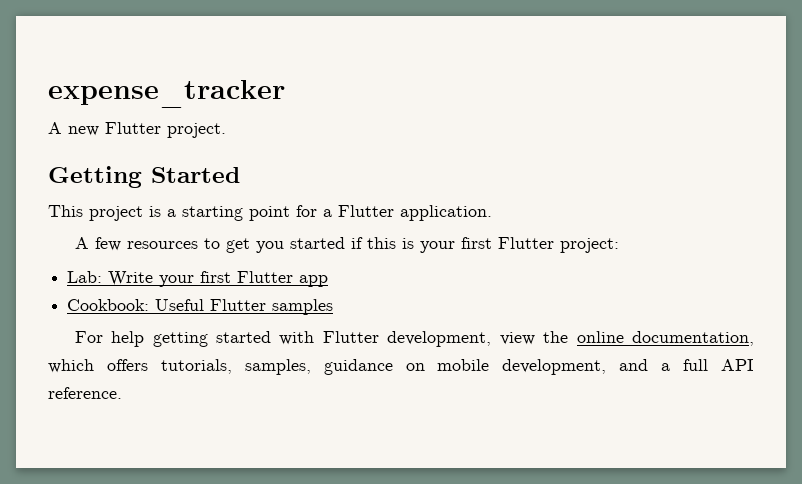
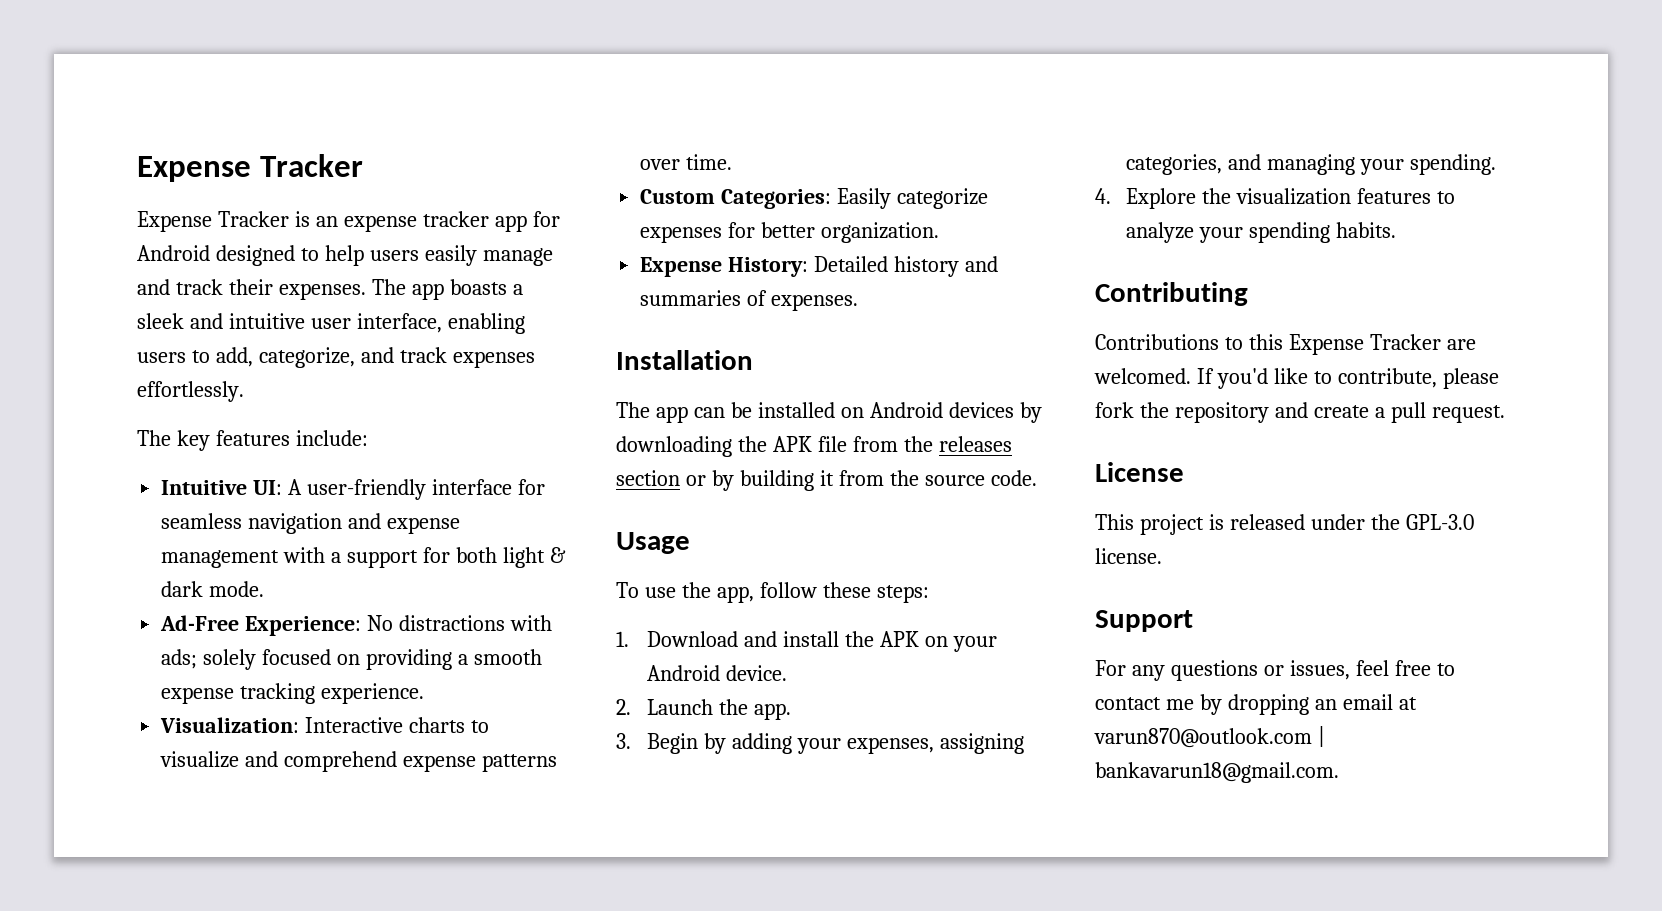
[48,80,285,108] [48,122,226,138] [48,166,240,188] [48,205,492,221] [74,237,619,253] [67,271,329,287] [67,299,334,315] [74,331,754,347] [48,359,754,375] [48,387,122,399] expense_tracker // A new Flutter project. // Getting Started // This project is a starting point for a Flutter application. // A few resources to get you started if this is your first Flutter project: // Lab: Write your first Flutter app // Cookbook: Useful Flutter samples // For help getting started with Flutter development, view the online documentation, which offers tutorials, samples, guidance on mobile development, and a full API reference. -> [137,154,363,182] [137,211,560,232] [137,245,553,266] [137,279,523,300] [137,313,525,334] [137,347,535,368] [137,381,244,402] [137,430,368,451] [161,479,545,500] [161,513,461,534] [161,547,566,568] [161,581,265,597] [160,615,552,636] [161,649,542,670] [161,683,425,704] [160,717,490,733] [160,751,557,772] [640,154,733,170] [640,188,989,209] [640,222,940,243] [640,256,998,277] [640,290,859,311] [616,350,753,370] [616,402,1042,423] [616,436,1012,457] [616,470,1037,491] [616,532,690,554] [616,582,929,603] [616,631,997,652] [647,665,788,681] [616,699,792,720] [616,733,1024,754] [1126,154,1496,175] [1095,188,1455,209] [1126,222,1397,243] [1095,282,1248,306] [1095,334,1476,355] [1094,368,1499,389] [1095,402,1505,423] [1095,462,1184,482] [1095,514,1474,535] [1095,548,1162,564] [1095,610,1193,632] [1095,660,1455,681] [1095,694,1417,715] [1094,726,1325,748] [1095,762,1339,783] Expense Tracker // Expense Tracker is an expense tracker app for Android designed to help users easily manage and track their expenses. The app boasts a sleek and intuitive user interface, enabling users to add, categorize, and track expenses effortlessly. // The key features include: // Intuitive UI: A user-friendly interface for seamless navigation and expense management with a support for both light & dark mode. // Ad-Free Experience: No distractions with ads; solely focused on providing a smooth expense tracking experience. // Visualization: Interactive charts to visualize and comprehend expense patterns over time. // Custom Categories: Easily categorize expenses for better organization. // Expense History: Detailed history and summaries of expenses. // Installation // The app can be installed on Android devices by downloading the APK file from the releases section or by building it from the source code. // Usage // To use the app, follow these steps: // 1. Download and install the APK on your Android device. // 2. Launch the app. // 3. Begin by adding your expenses, assigning categories, and managing your spending. // 4. Explore the visualization features to analyze your spending habits. // Contributing // Contributions to this Expense Tracker are welcomed. If you'd like to contribute, please fork the repository and create a pull request. // License // This project is released under the GPL-3.0 license. // Support // For any questions or issues, feel free to contact me by dropping an email at varun870@outlook.com | bankavarun18@gmail.com.

